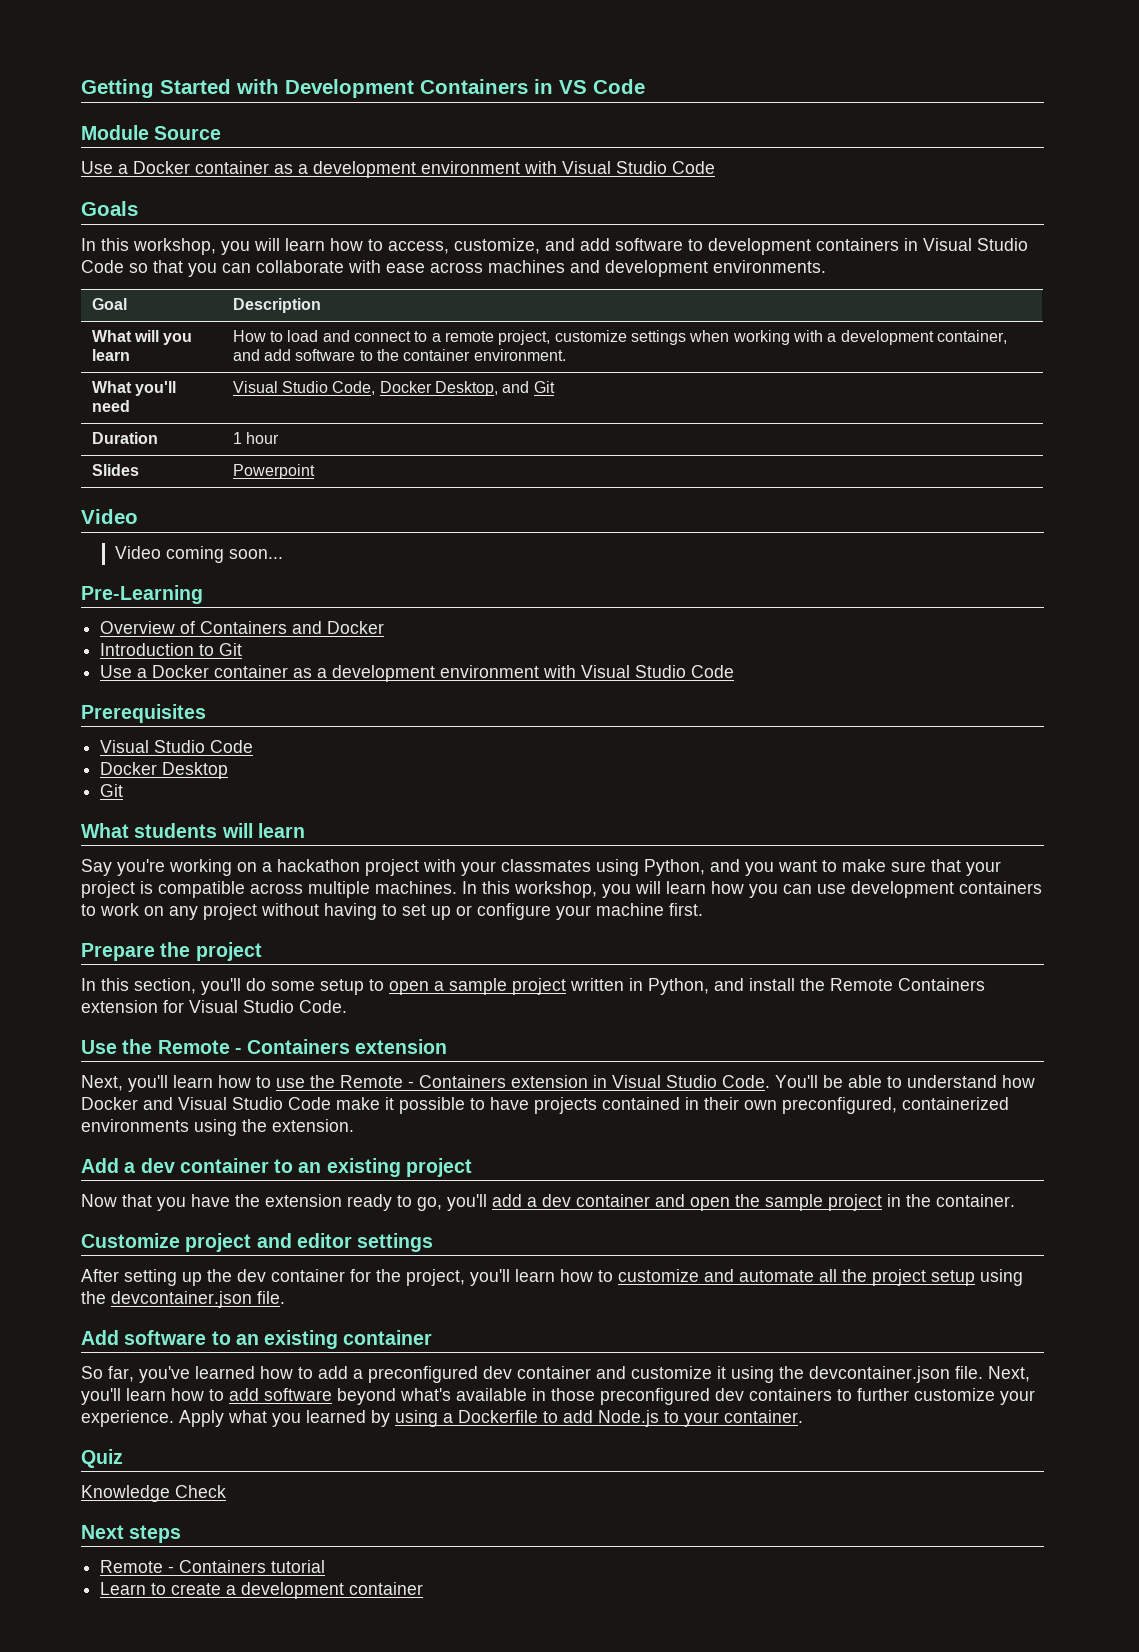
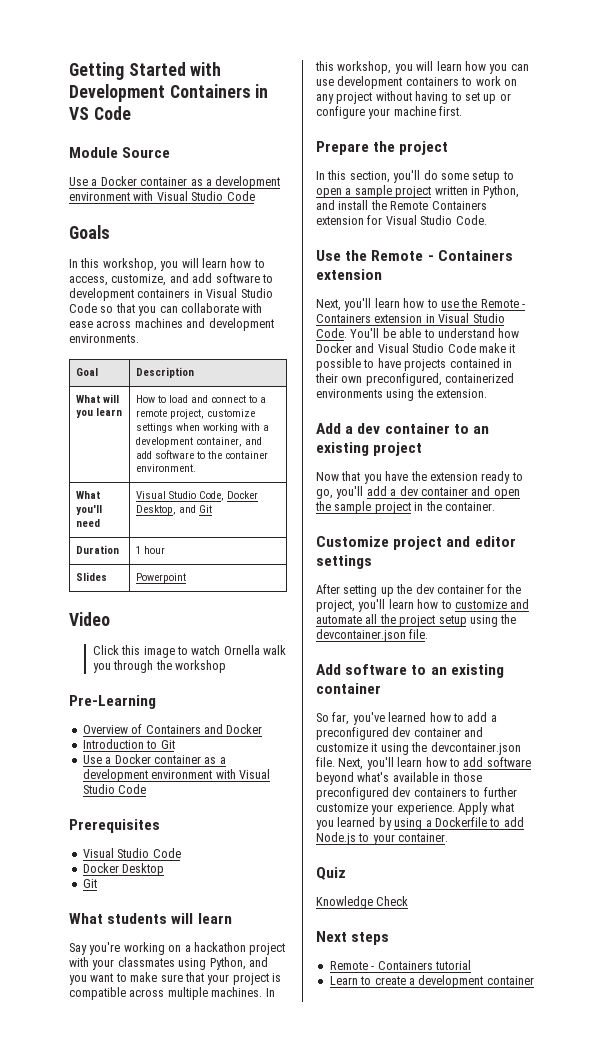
[114,546,283,563] Video coming soon... -> [92,645,287,658] [92,660,227,673] Click this image to watch Ornella walk you through the workshop

